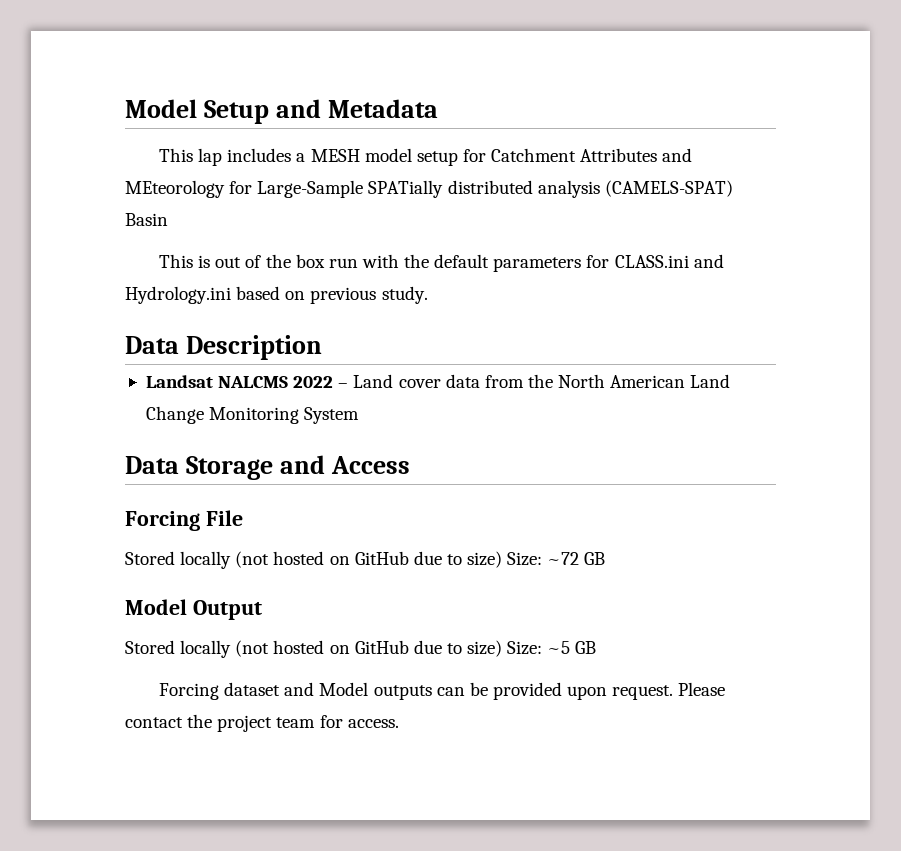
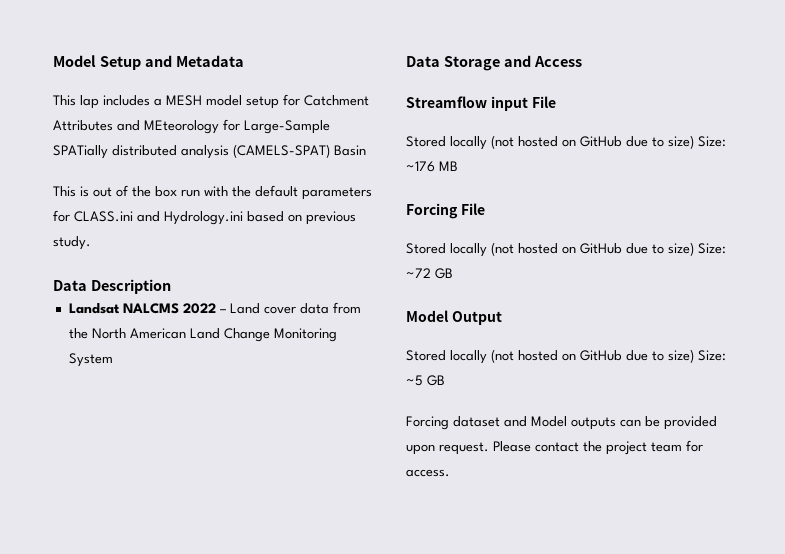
(410, 465) none -> [406,96,556,111] [406,135,726,150] [406,161,458,172] // Streamflow input File // Stored locally (not hosted on GitHub due to size) Size: ~176 MB

